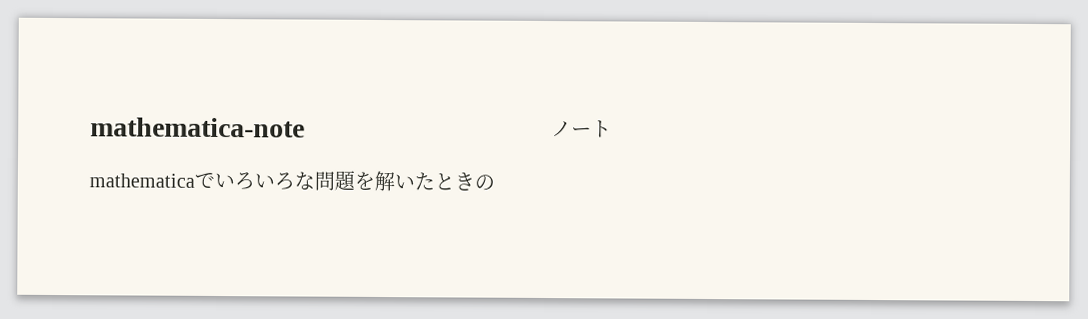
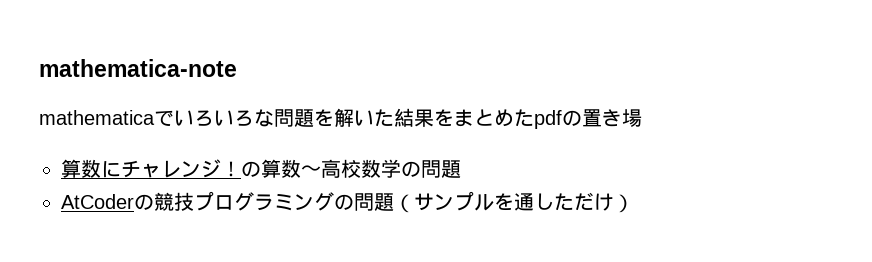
[434,172,495,191] [551,120,612,138] ときのノート -> [394,108,642,129] [61,159,461,178] [61,191,634,213] 結果をまとめたpdfの置き場 // 算数にチャレンジ！の算数〜高校数学の問題 // AtCoderの競技プログラミングの問題（サンプルを通しただけ）

